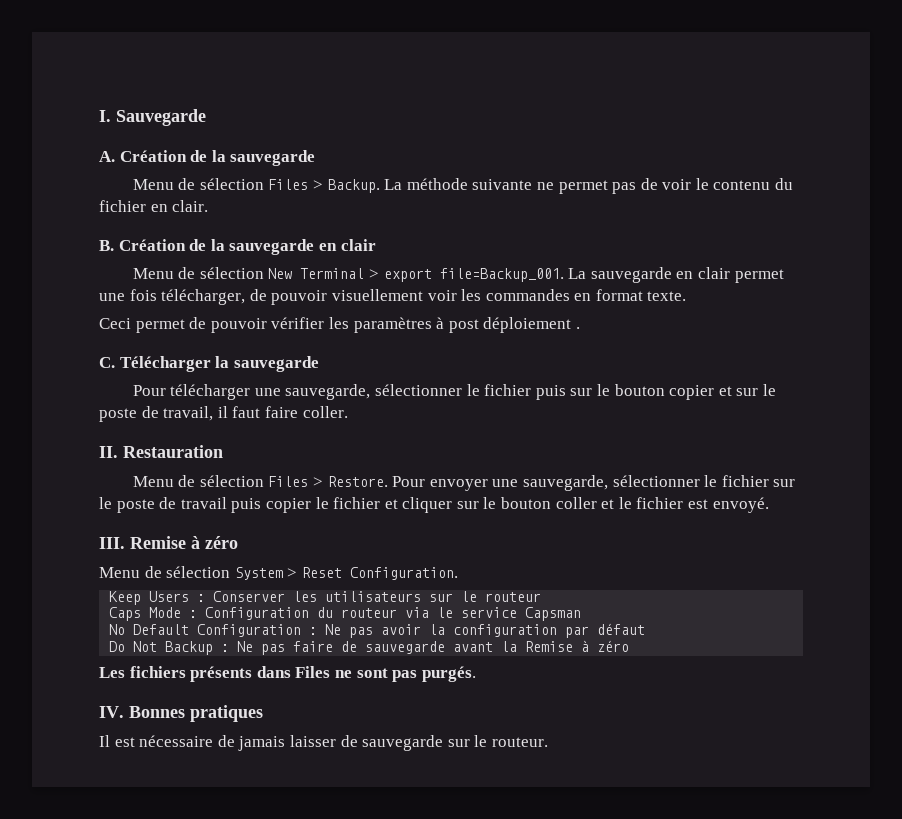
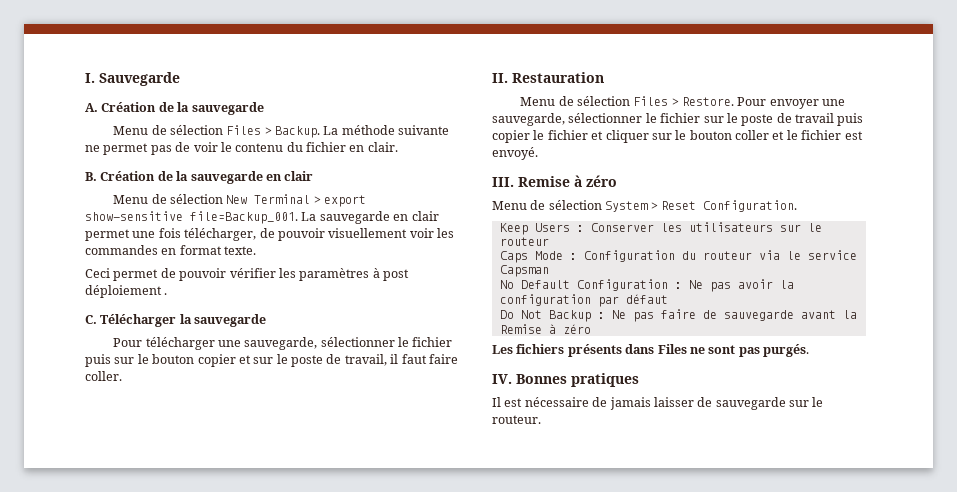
(432, 275) none -> [85,211,183,221] show-sensitive

